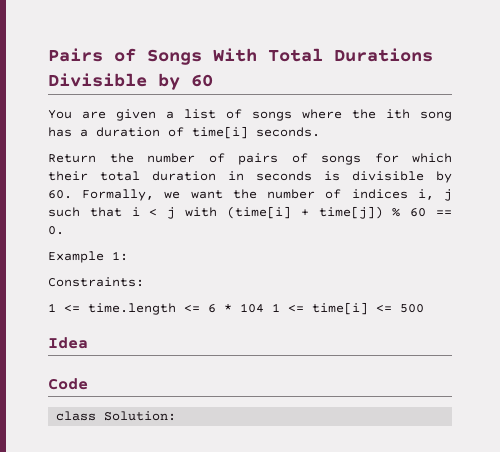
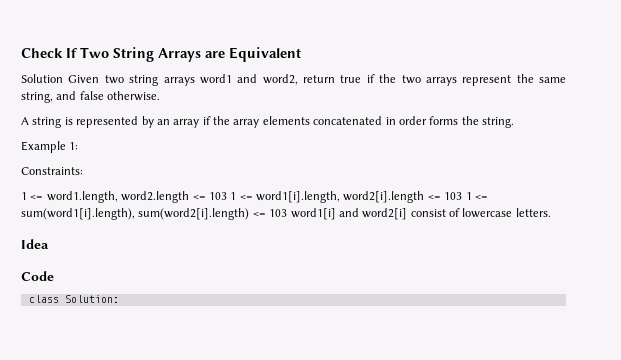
[48,48,433,65] [48,73,213,90] [48,109,452,121] [48,126,320,139] [48,153,452,165] [48,171,452,183] [48,189,453,201] [48,206,452,219] [48,226,64,235] Pairs of Songs With Total Durations Divisible by 60 // You are given a list of songs where the ith song has a duration of time[i] seconds. // Return the number of pairs of songs for which their total duration in seconds is divisible by 60. Formally, we want the number of indices i, j such that i < j with (time[i] + time[j]) % 60 == 0. -> [21,47,301,62] [21,74,566,86] [21,91,161,103] [21,116,514,128] Check If Two String Arrays are Equivalent // Solution Given two string arrays word1 and word2, return true if the two arrays represent the same string, and false otherwise. // A string is represented by an array if the array elements concatenated in order forms the string.
[88,302,424,315] time.length <= 6 * 104 1 <= time[i] <= 500 -> [46,191,488,203] [21,208,551,220] word1.length, word2.length <= 103 1 <= word1[i].length, word2[i].length <= 103 1 <= sum(word1[i].length), sum(word2[i].length) <= 103 word1[i] and word2[i] consist of lowercase letters.

